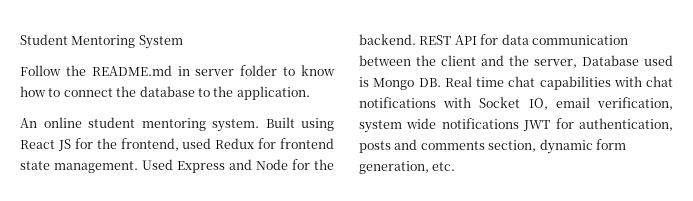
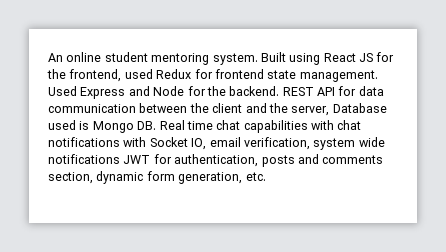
[20,34,183,49] [20,65,335,76] [20,86,310,100] Student Mentoring System // Follow the README.md in server folder to know how to connect the database to the application. // -> (48, 57) none

